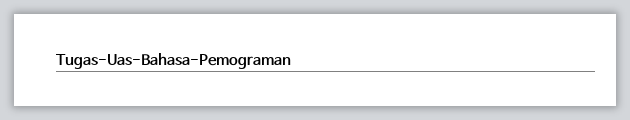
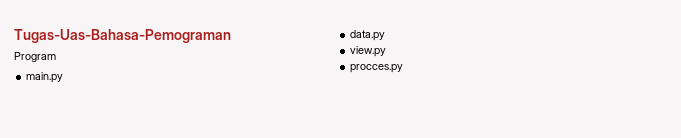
(291, 61) none -> [14,52,56,62] [26,72,64,83] [350,30,386,41] [350,46,387,57] [350,64,404,73] // Program // main.py // data.py // view.py // procces.py

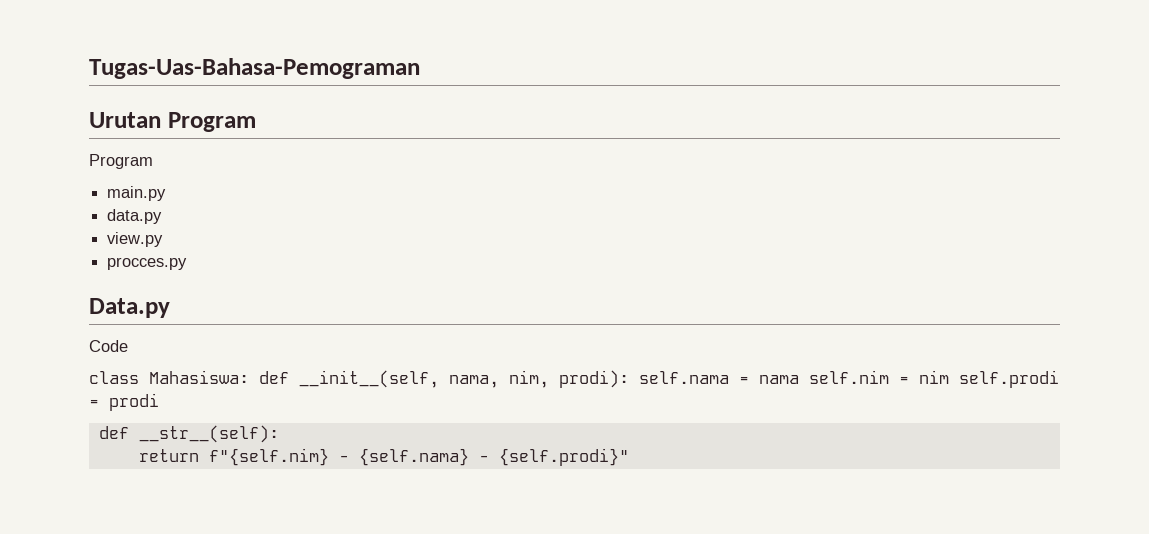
(231, 36) none -> [89,112,256,132] // Urutan Program
(404, 68) none -> [89,298,170,318] [89,340,128,352] [89,370,1059,388] [89,393,159,411] [98,425,279,443] [138,448,629,466] // Data.py // Code // class Mahasiswa: def __init__(self, nama, nim, prodi): self.nama = nama self.nim = nim self.prodi = prodi // def __str__(self): // return f"{self.nim} - {self.nama} - {self.prodi}"

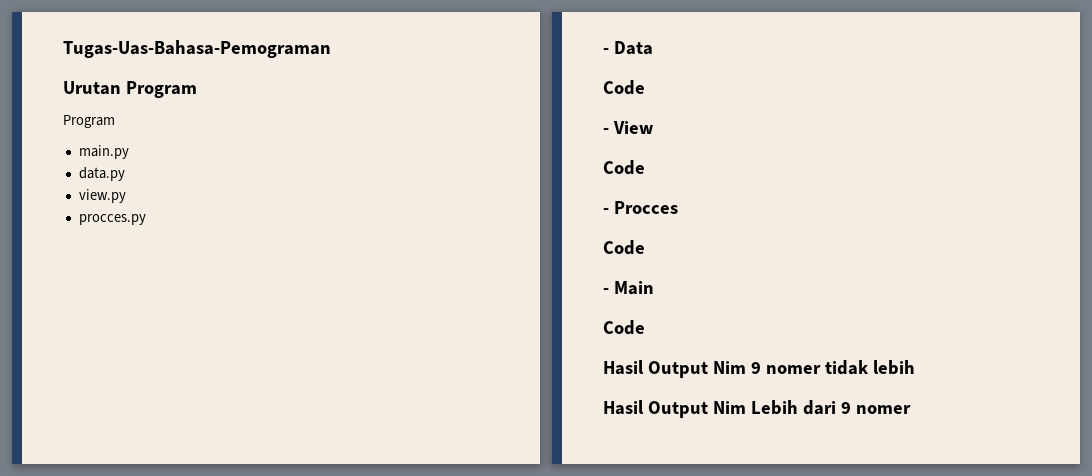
[89,298,170,318] [89,340,128,352] [89,370,1059,388] [89,393,159,411] [98,425,279,443] [138,448,629,466] Data.py // Code // class Mahasiswa: def __init__(self, nama, nim, prodi): self.nama = nama self.nim = nim self.prodi = prodi // def __str__(self): // return f"{self.nim} - {self.nama} - {self.prodi}" -> [603,41,653,55] [603,80,645,95] [603,121,653,134] [603,160,645,175] [603,201,678,214] [603,240,645,255] [603,281,654,295] [603,320,645,335] [603,360,915,378] [603,400,911,418] - Data // Code // - View // Code // - Procces // Code // - Main // Code // Hasil Output Nim 9 nomer tidak lebih // Hasil Output Nim Lebih dari 9 nomer

